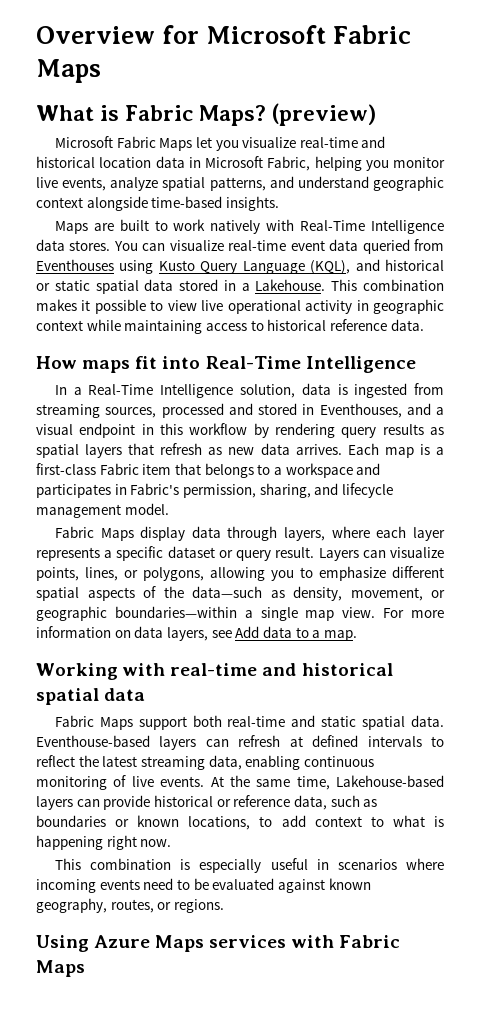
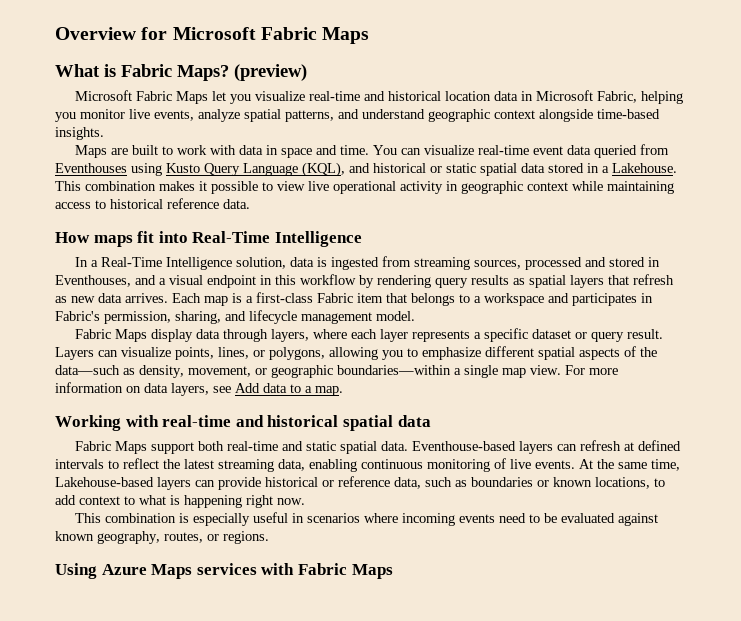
[210,219,444,234] [36,239,111,251] natively with Real-Time Intelligence data stores. -> [210,145,370,158] with data in space and time.

